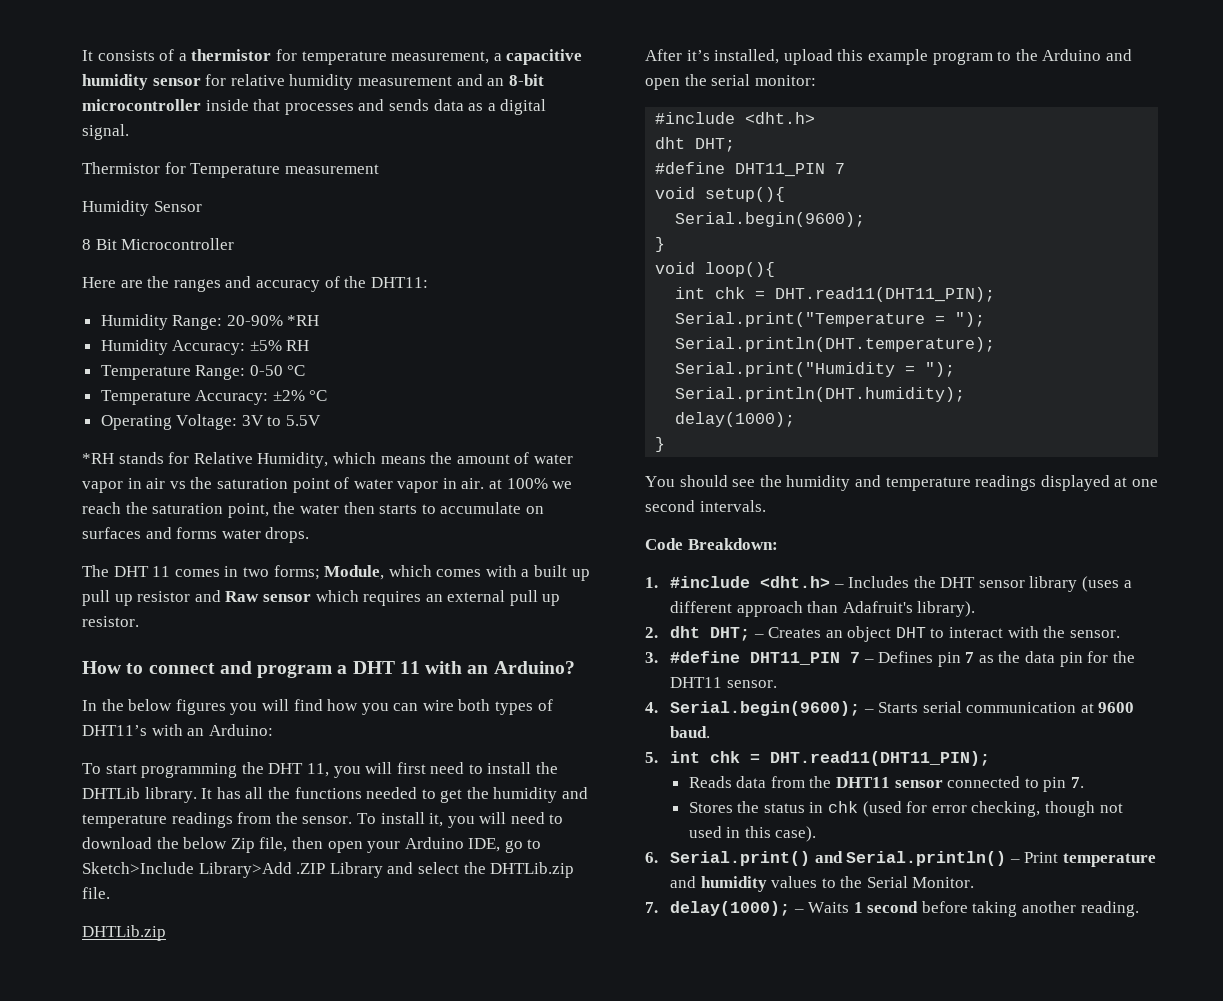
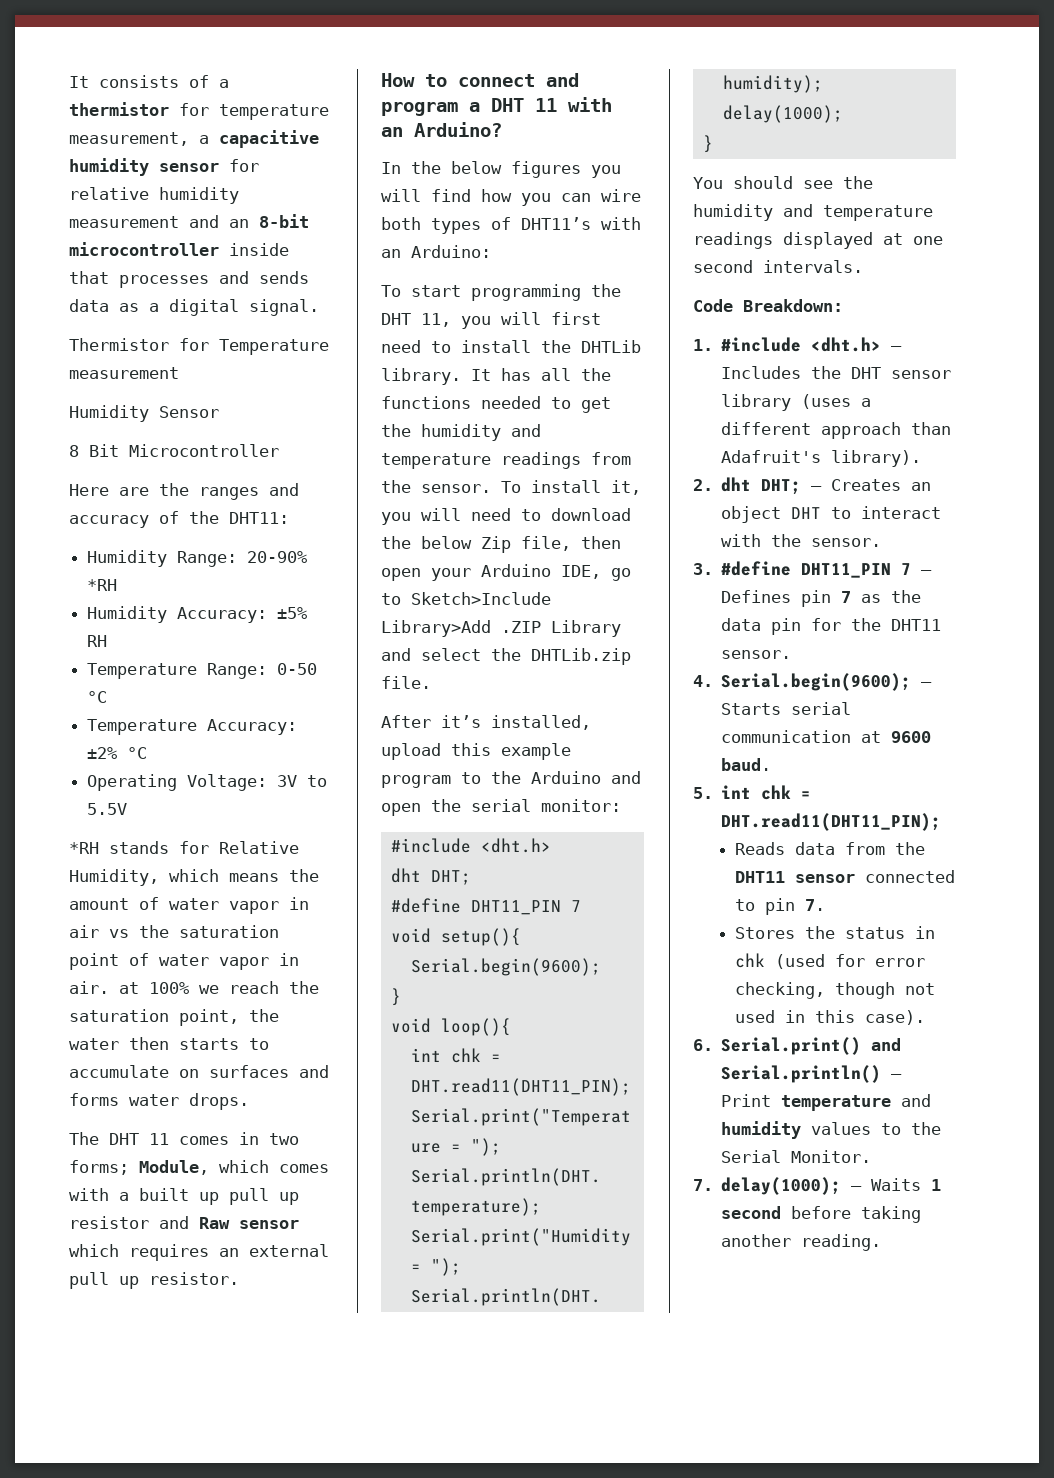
[82,925,166,941] // DHTLib.zip -> (431, 682) none

